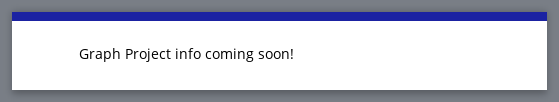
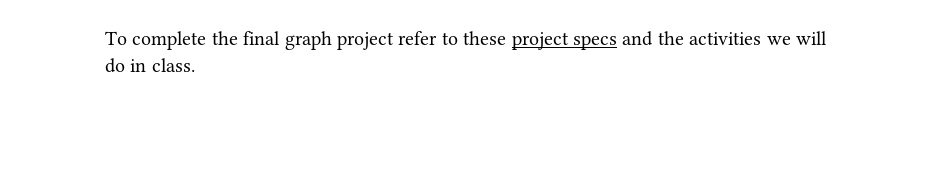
[79,48,294,62] Graph Project info coming soon! -> [105,31,827,50] [105,58,195,73] To complete the final graph project refer to these project specs and the activities we will do in class.

